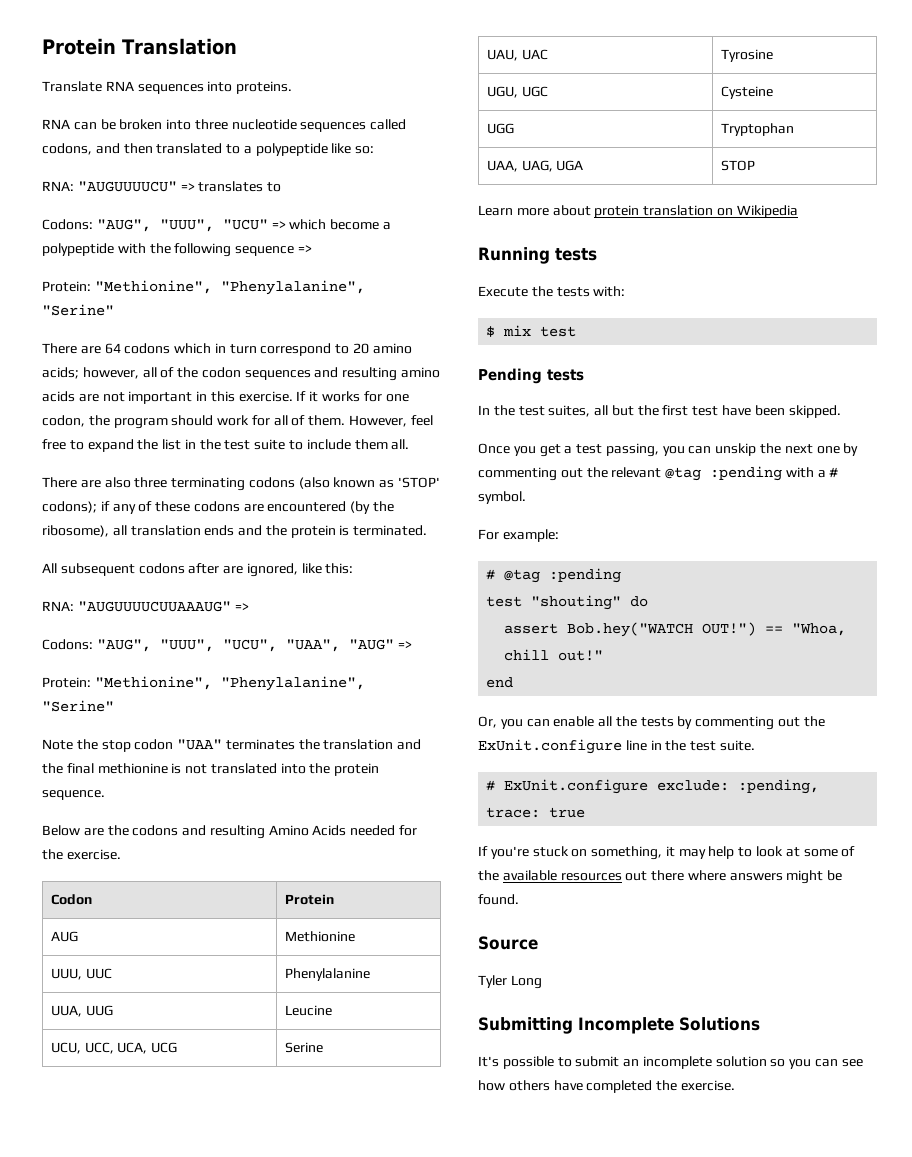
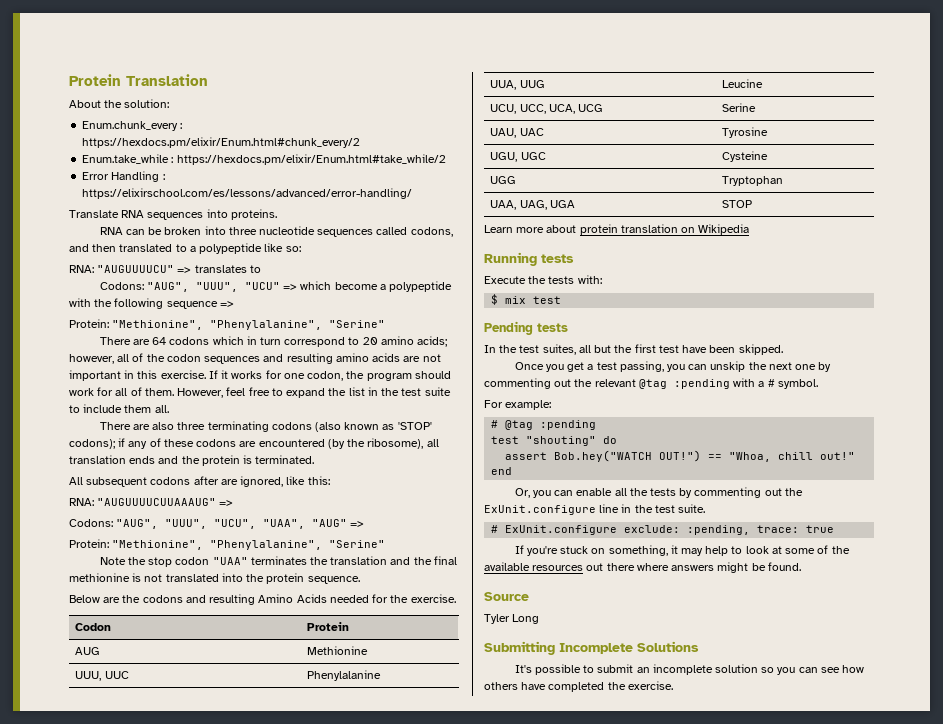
(237, 46) none -> [69,99,170,108] [82,121,183,131] [82,137,361,148] [82,154,446,165] [82,171,165,182] [82,188,413,199] // About the solution: // Enum.chunk_every : https://hexdocs.pm/elixir/Enum.html#chunk_every/2 // Enum.take_while : https://hexdocs.pm/elixir/Enum.html#take_while/2 // Error Handling : https://elixirschool.com/es/lessons/advanced/error-handling/

